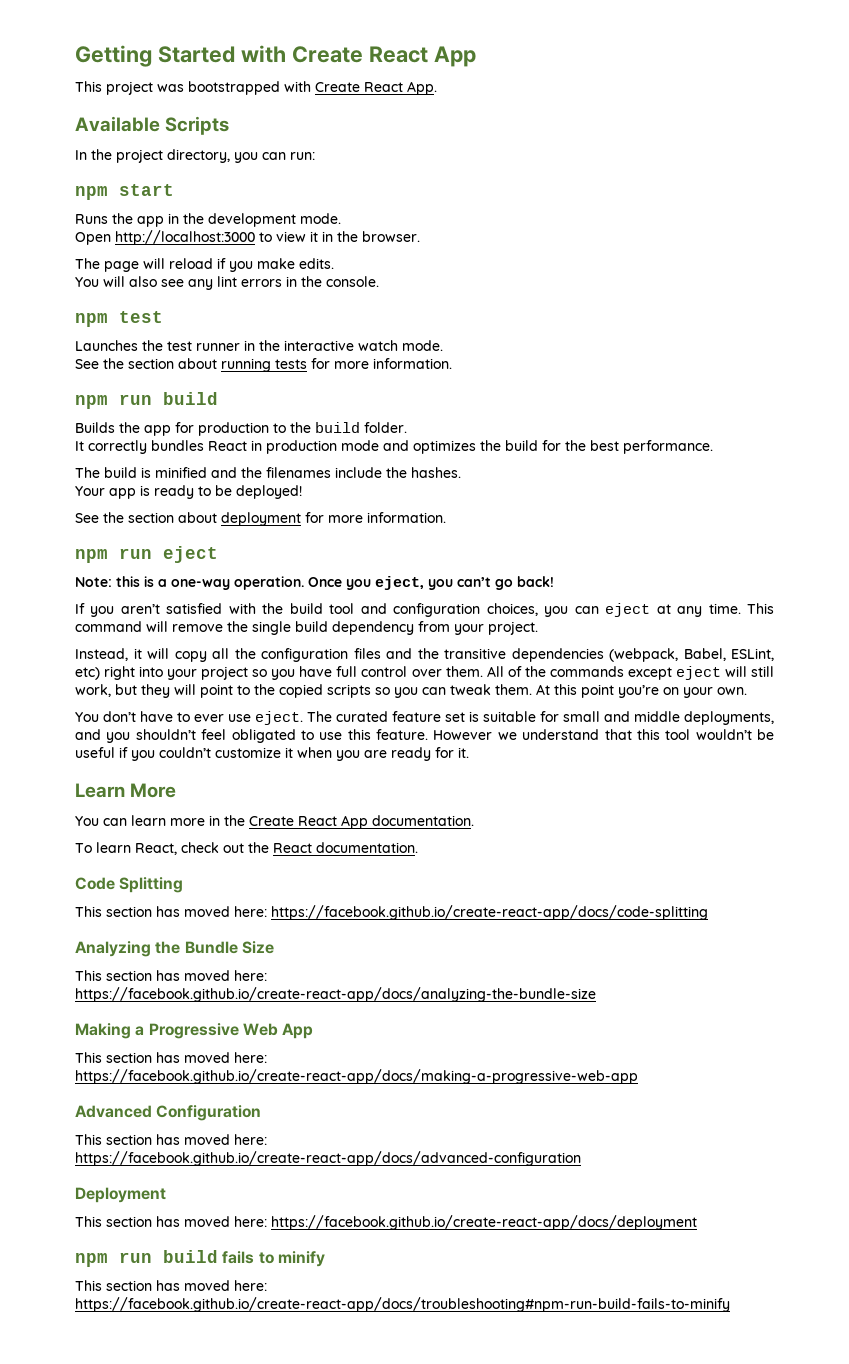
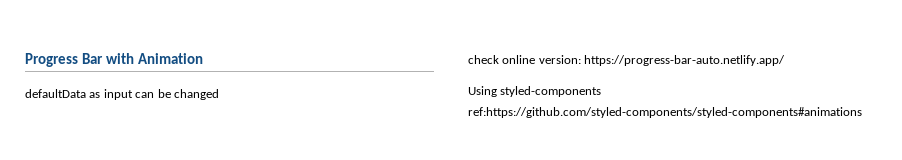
[75,45,476,67] [75,81,437,95] [75,116,230,135] [75,149,315,163] [75,184,174,200] [75,213,341,227] [75,230,420,245] [75,258,334,272] [75,276,379,290] [75,311,163,327] [75,340,443,351] [75,358,452,372] [75,392,218,409] [75,422,407,436] [75,440,713,454] [75,467,461,478] [75,485,302,499] [75,512,446,526] [75,546,218,563] [75,576,554,590] [75,603,775,617] [75,621,538,635] [75,648,774,662] [75,666,774,680] [75,684,747,698] [75,711,774,725] [75,729,774,743] [75,747,469,761] [75,783,177,798] [75,815,474,829] [75,842,418,855] [75,877,184,893] [75,905,708,920] [75,941,274,957] [75,970,267,981] [75,987,596,1002] [75,1023,314,1039] [75,1052,267,1063] [75,1069,638,1084] [75,1105,262,1121] [75,1134,267,1145] [75,1151,581,1166] [75,1187,166,1203] [75,1215,697,1230] [75,1250,325,1267] [75,1280,267,1291] [75,1297,730,1312] Getting Started with Create React App // This project was bootstrapped with Create React App. // Available Scripts // In the project directory, you can run: // npm start // Runs the app in the development mode. // Open http://localhost:3000 to view it in the browser. // The page will reload if you make edits. // You will also see any lint errors in the console. // npm test // Launches the test runner in the interactive watch mode. // See the section about running tests for more information. // npm run build // Builds the app for production to the build folder. // It correctly bundles React in production mode and optimizes the build for the best performance. // The build is minified and the filenames include the hashes. // Your app is ready to be deployed! // See the section about deployment for more information. // npm run eject // Note: this is a one-way operation. Once you eject, you can’t go back! // If you aren’t satisfied with the build tool and configuration choices, you can eject at any time. This command will remove the single build dependency from your project. // Instead, it will copy all the configuration files and the transitive dependencies (webpack, Babel, ESLint, etc) right into your project so you have full control over them. All of the commands except eject will still work, but they will point to the copied scripts so you can tweak them. At this point you’re on your own. // You don’t have to ever use eject. The curated feature set is suitable for small and middle deployments, and you shouldn’t feel obligated to use this feature. However we understand that this tool wouldn’t be useful if you couldn’t customize it when you are ready for it. // Learn More // You can learn more in the Create React App documentation. // To learn React, check out the React documentation. // Code Splitting // This section has moved here: https://facebook.github.io/create-react-app/docs/code-splitting // Analyzing the Bundle Size // This section has moved here: https://facebook.github.io/create-react-app/docs/analyzing-the-bundle-size // Making a Progressive Web App // This section has moved here: https://facebook.github.io/create-react-app/docs/making-a-progressive-web-app // Advanced Configuration // This section has moved here: https://facebook.github.io/create-react-app/docs/advanced-configuration // Deployment // This section has moved here: https://facebook.github.io/create-react-app/docs/deployment // npm run build fails to minify // This section has moved here: https://facebook.github.io/create-react-app/docs/troubleshooting#npm-run-build-fails-to-minify -> [25,53,203,67] [25,89,219,100] [468,55,786,66] [468,86,602,97] [468,107,862,118] Progress Bar with Animation // defaultData as input can be changed // check online version: https://progress-bar-auto.netlify.app/ // Using styled-components ref:https://github.com/styled-components/styled-components#animations

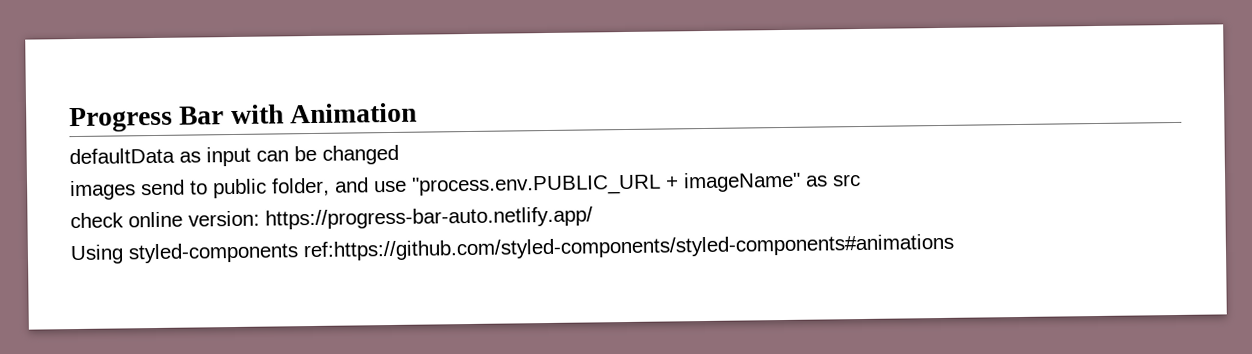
(219, 94) none -> [70,171,861,201] // images send to public folder, and use "process.env.PUBLIC_URL + imageName" as src

